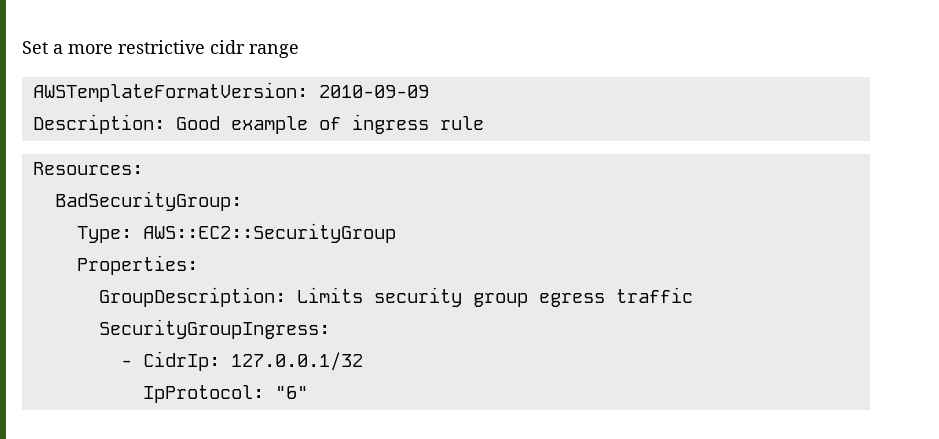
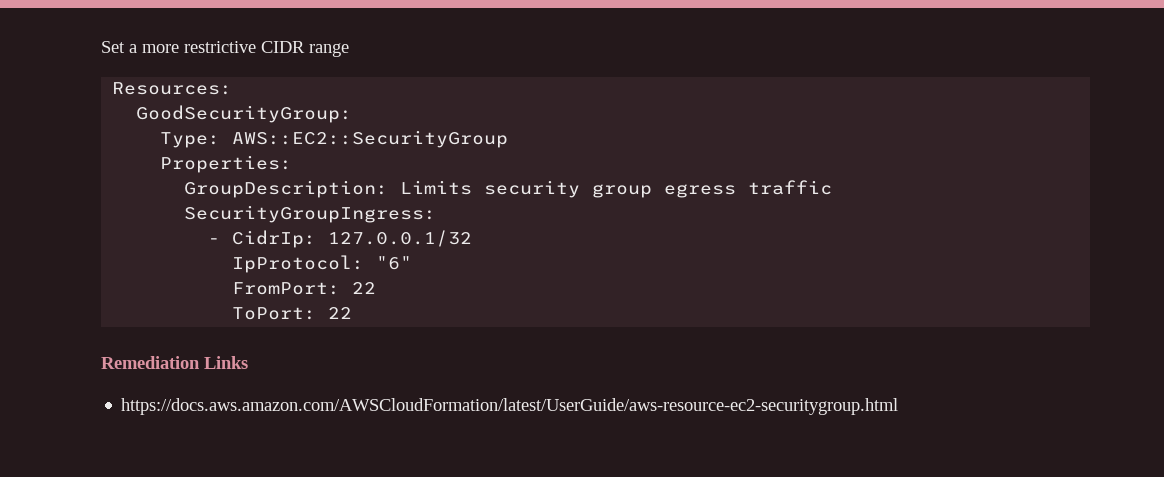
[210,40,245,54] cidr -> [261,41,305,53] CIDR
[32,82,429,102] [32,114,484,134] // AWSTemplateFormatVersion: 2010-09-09 // Description: Good example of ingress rule -> (349, 50) none
[54,191,242,211] BadSecurityGroup: -> [136,105,353,123] GoodSecurityGroup:
(308, 392) none -> [232,282,377,295] [232,307,353,320] [101,356,248,369] [121,398,899,415] // FromPort: 22 // ToPort: 22 // Remediation Links // https://docs.aws.amazon.com/AWSCloudFormation/latest/UserGuide/aws-resource-ec2-securitygroup.html

